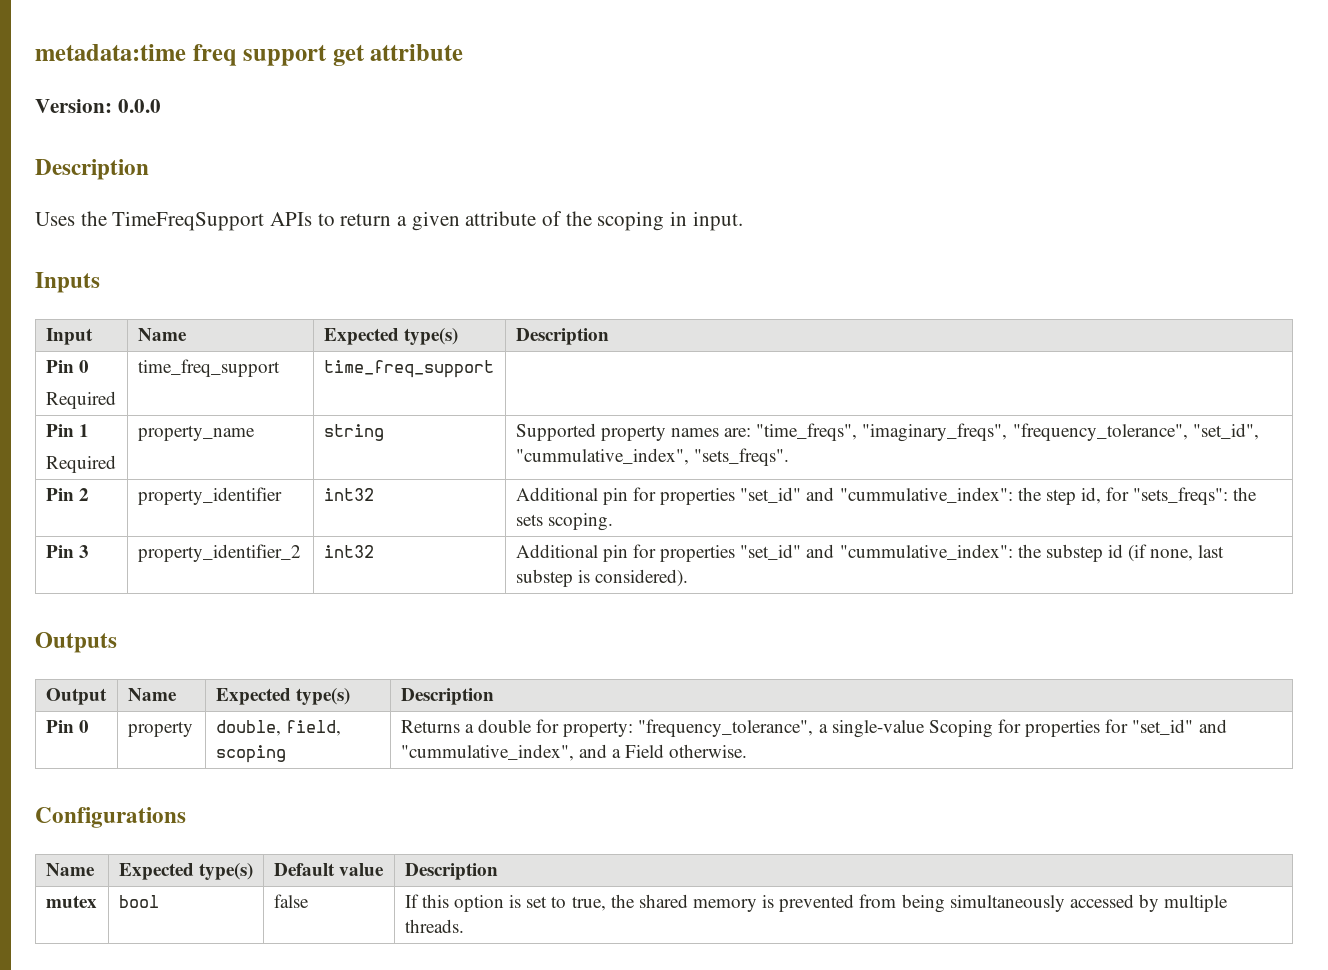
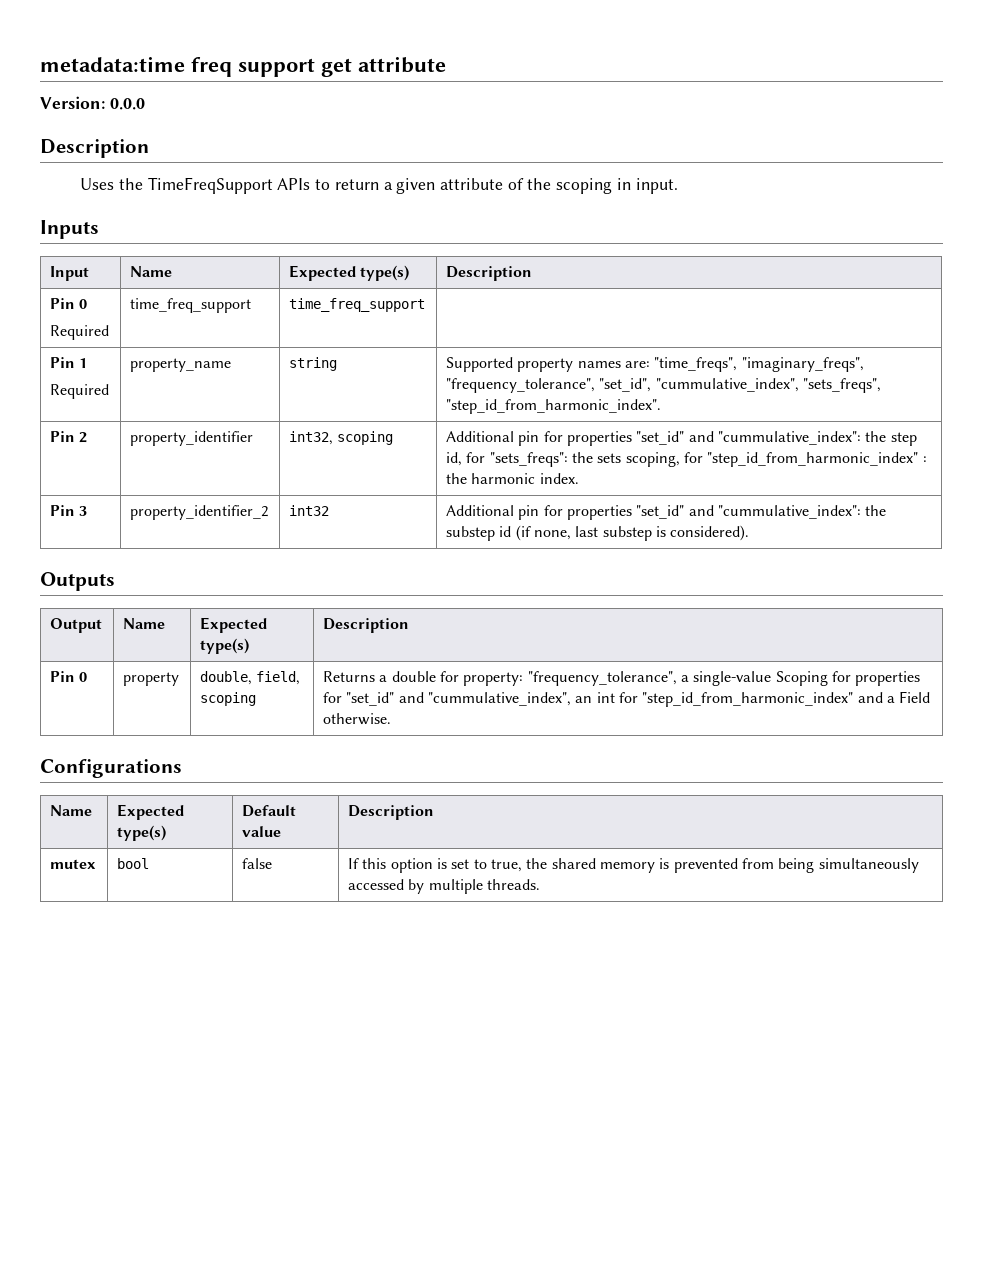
[693,448,789,466] "sets_freqs". -> [803,378,882,393] [446,399,662,414] "sets_freqs", "step_id_from_harmonic_index".
[323,488,374,501] int32 -> [289,431,394,445] int32, scoping
[547,513,613,531] scoping. -> [625,452,927,467] [446,473,579,484] scoping, for "step_id_from_harmonic_index" : the harmonic index.
(574, 752) none -> [575,692,854,707] an int for "step_id_from_harmonic_index"

